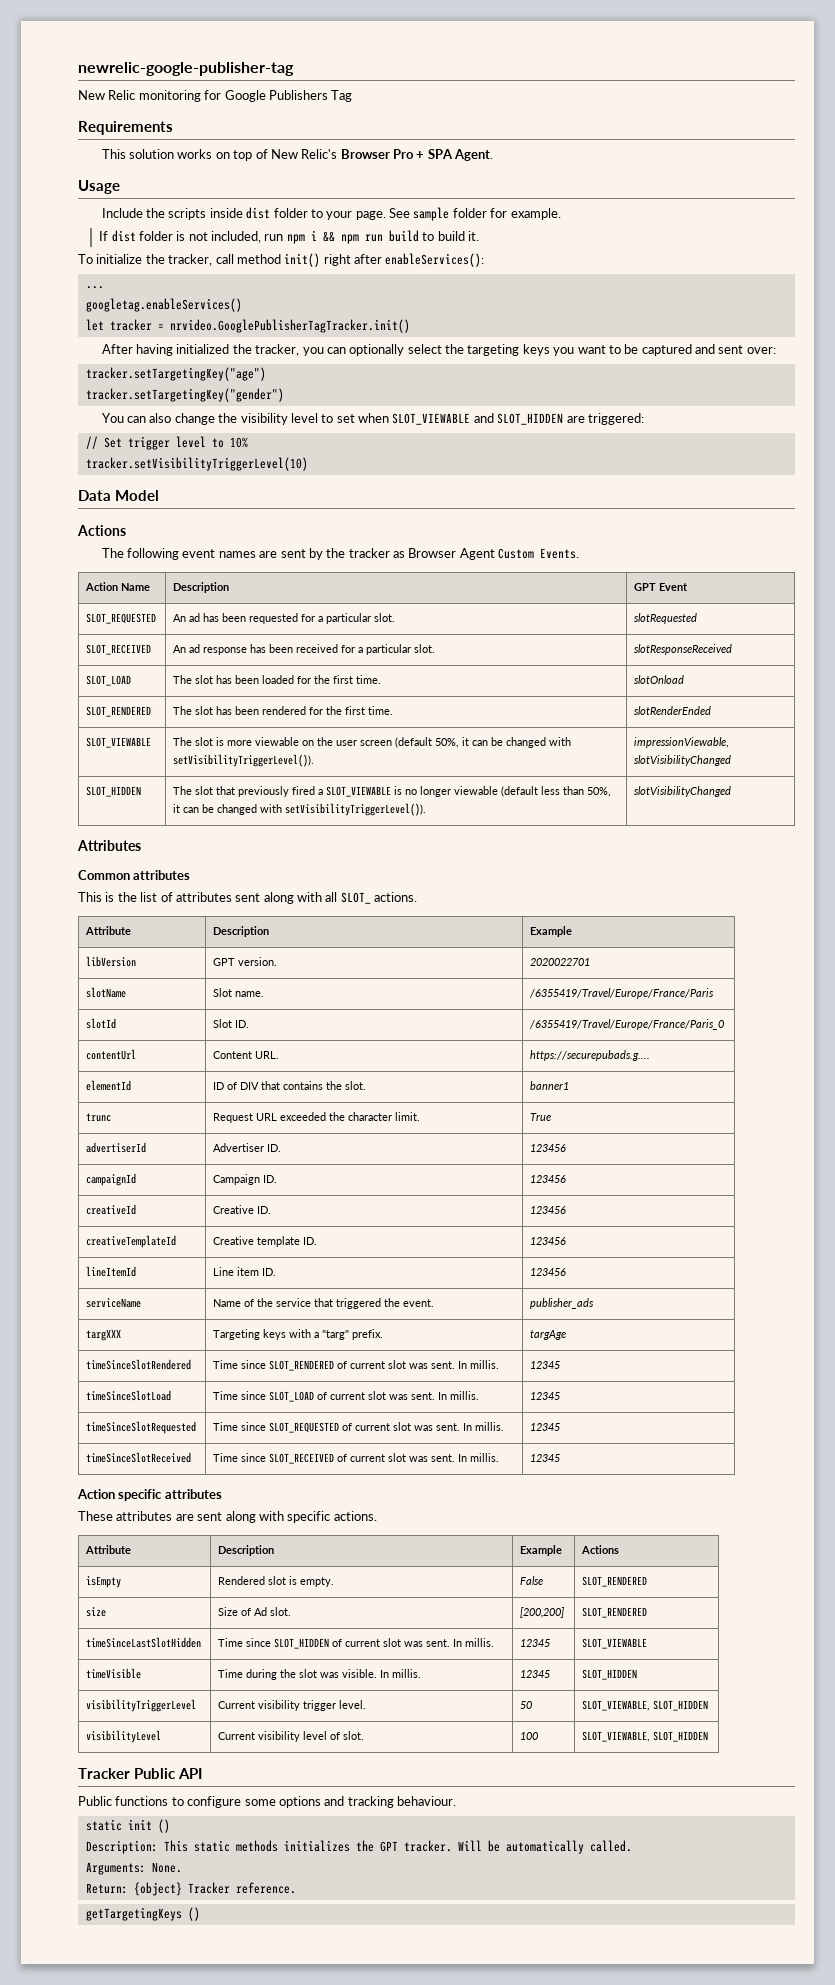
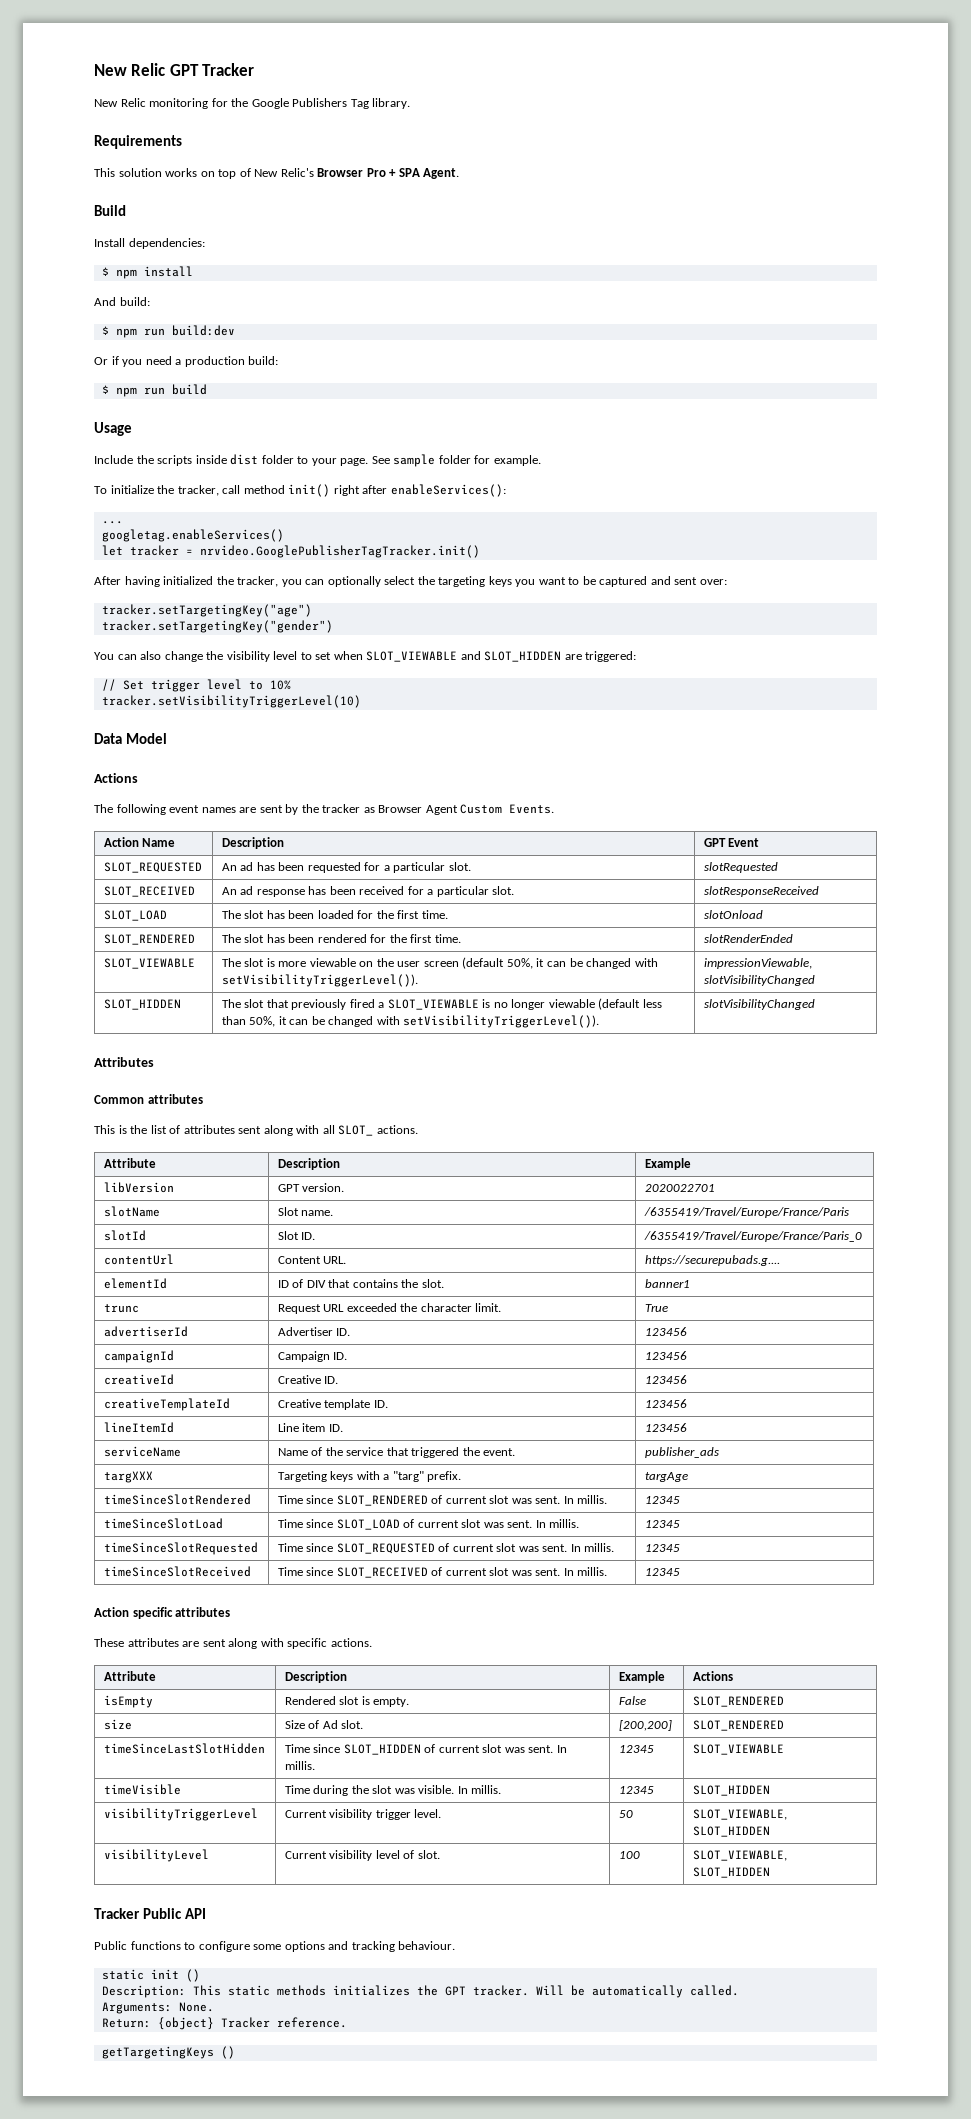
[78,62,294,76] newrelic-google-publisher-tag -> [94,63,255,76] New Relic GPT Tracker
(222, 95) none -> [231,98,249,107] the
(353, 96) none -> [372,98,411,109] library.
(494, 155) none -> [94,205,126,216] [94,238,205,249] [101,266,193,279] [94,297,150,306] [101,325,235,338] [94,356,279,367] [101,384,207,397] // Build // Install dependencies: // $ npm install // And build: // $ npm run build:dev // Or if you need a production build: // $ npm run build
[99,230,479,244] // If dist folder is not included, run npm i && npm run build to build it. -> (541, 460) none

